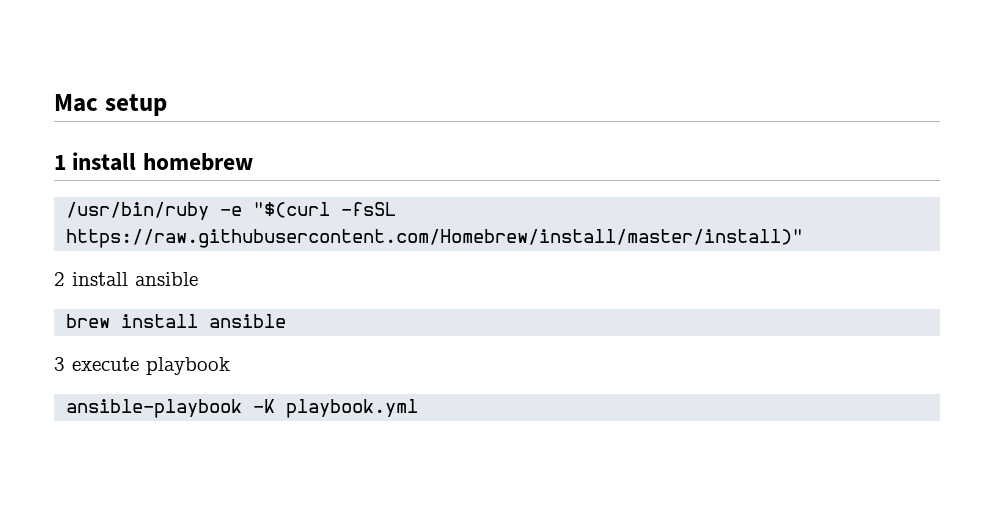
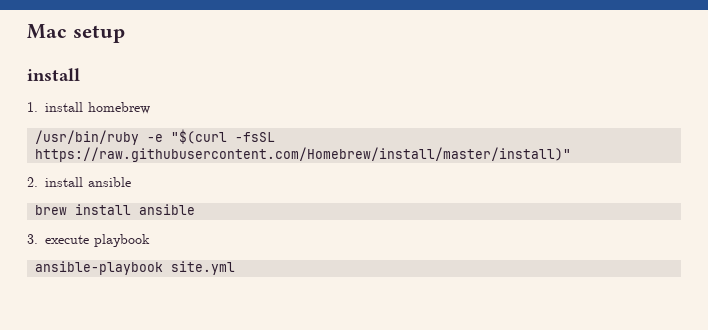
[54,155,66,170] 1 -> [27,68,80,81] [27,102,38,112] install // 1.
[54,272,65,286] 2 -> [27,177,38,187] 2.
[54,357,65,371] 3 -> [27,234,38,244] 3.
[253,399,419,418] -K playbook.yml -> [171,261,236,275] site.yml

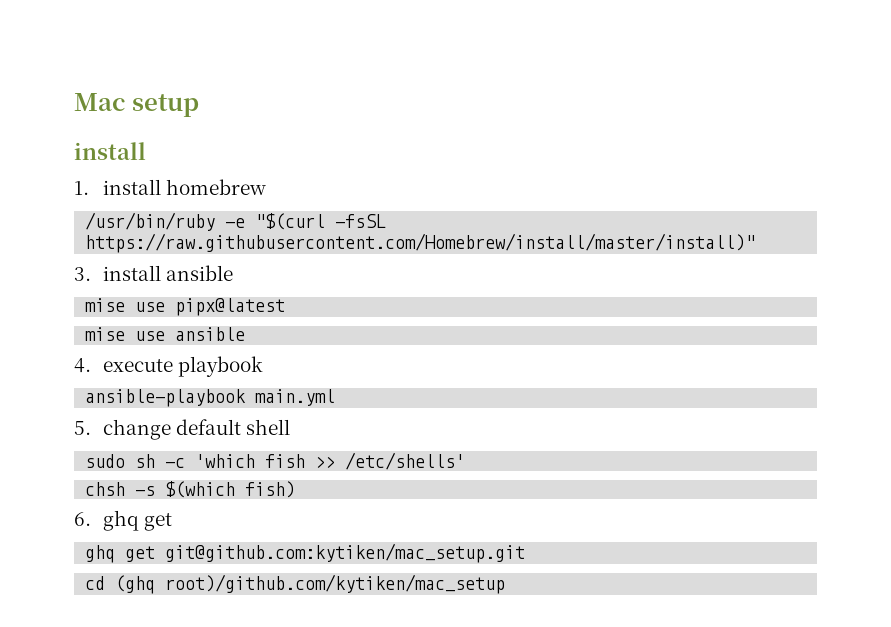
[27,177,131,187] [35,204,196,215] [27,234,38,244] 2. install ansible // brew install ansible // 3. -> [74,265,233,281] [85,298,286,316] [85,327,246,341] [74,358,91,373] 3. install ansible // mise use pipx@latest // mise use ansible // 4.
[171,261,236,275] site.yml -> [255,389,336,406] [74,419,291,440] [85,452,466,470] [85,481,296,498] [74,510,172,531] [85,543,526,563] [85,574,506,594] main.yml // 5. change default shell // sudo sh -c 'which fish >> /etc/shells' // chsh -s $(which fish) // 6. ghq get // ghq get git@github.com:kytiken/mac_setup.git // cd (ghq root)/github.com/kytiken/mac_setup

